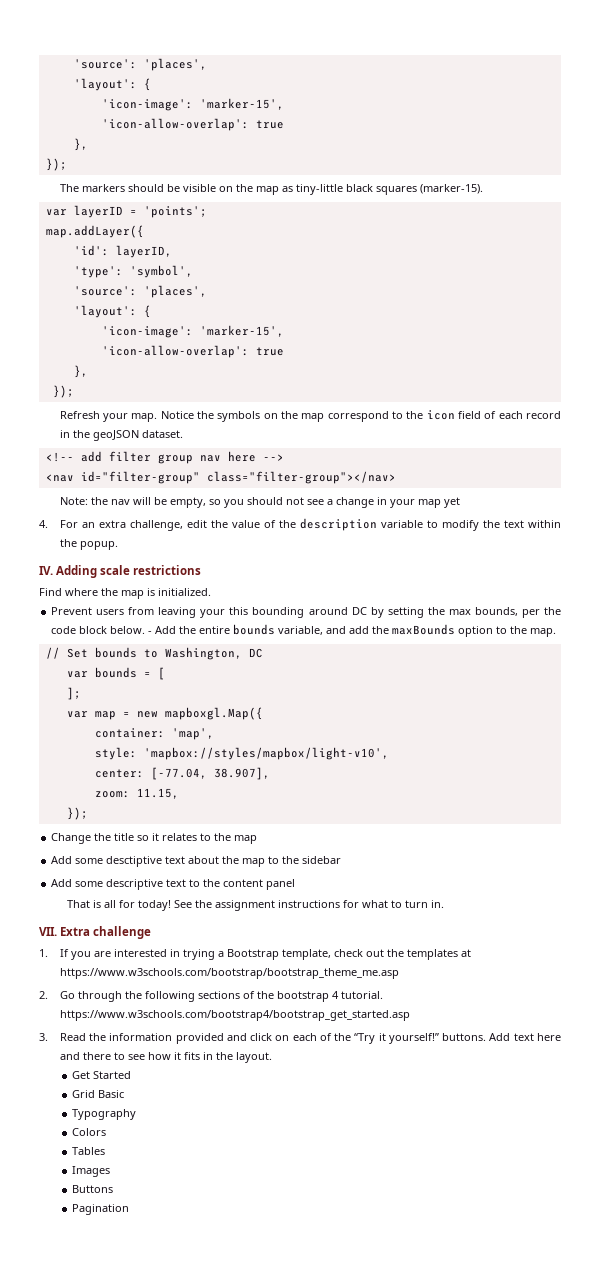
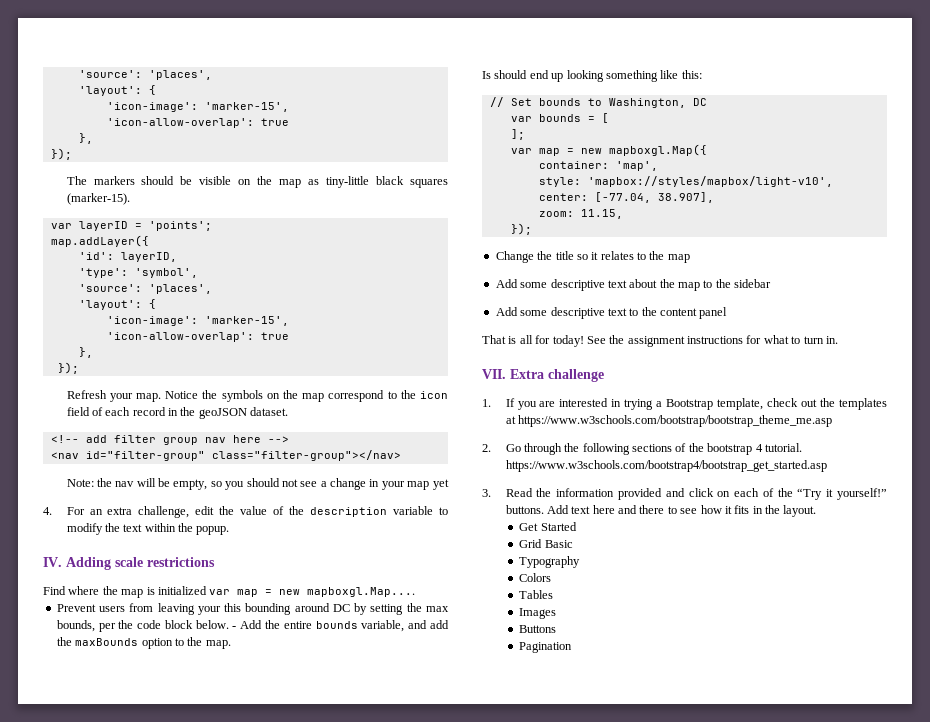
[158,588,211,596] initialized. -> [157,586,416,597] initialized var map = new mapboxgl.Map....
(557, 632) none -> [482,70,702,82] // Is should end up looking something like this:
[106,856,163,867] desctiptive -> [550,279,605,291] descriptive

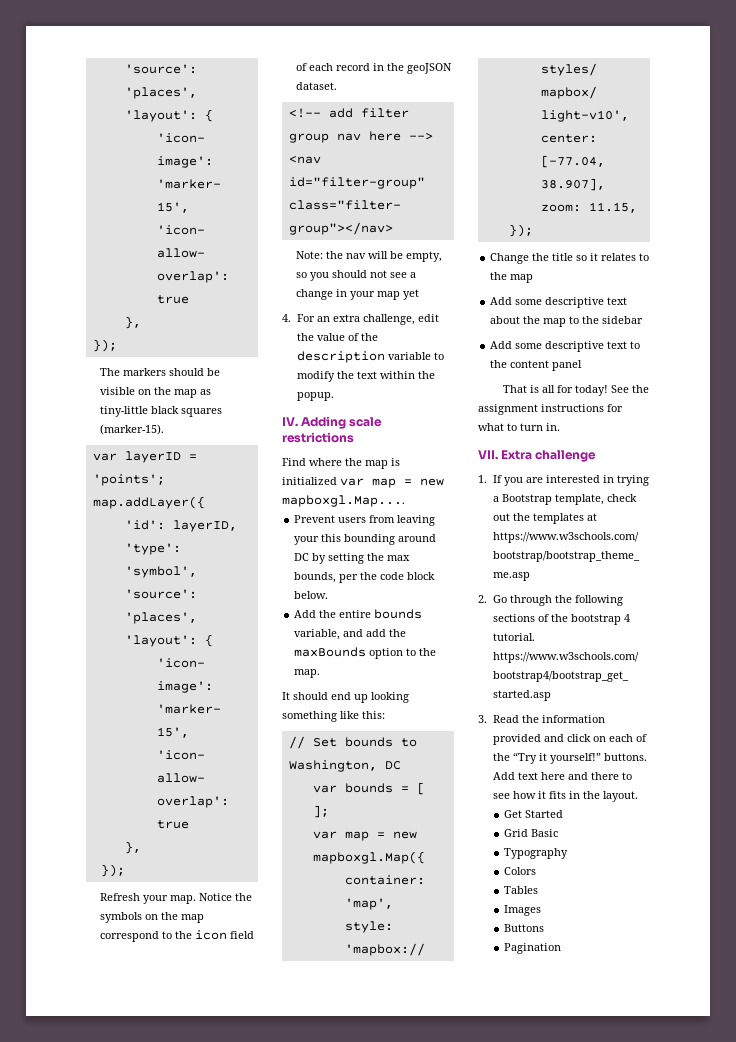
[232,626,237,629] - -> (329, 595) //
[482,71,491,79] Is -> [282,692,290,700] It

